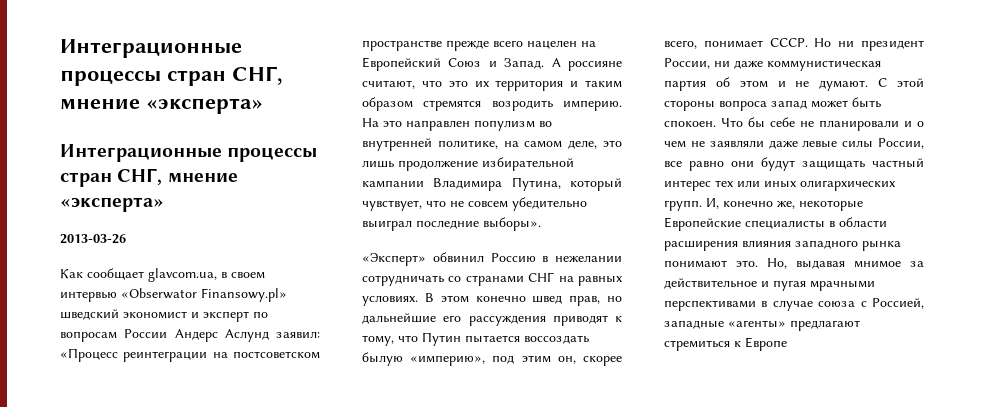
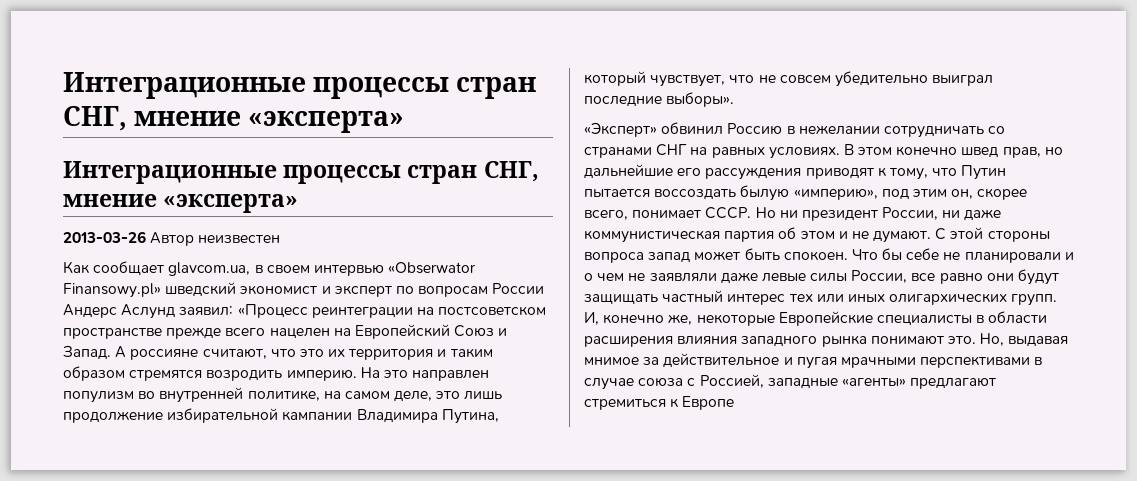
(126, 239) none -> [150,232,281,246] Автор неизвестен

